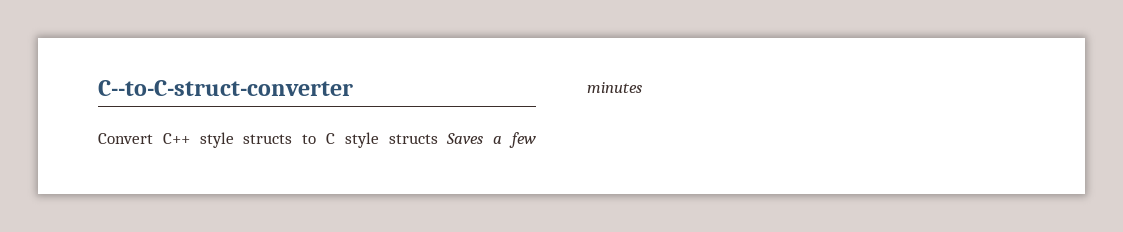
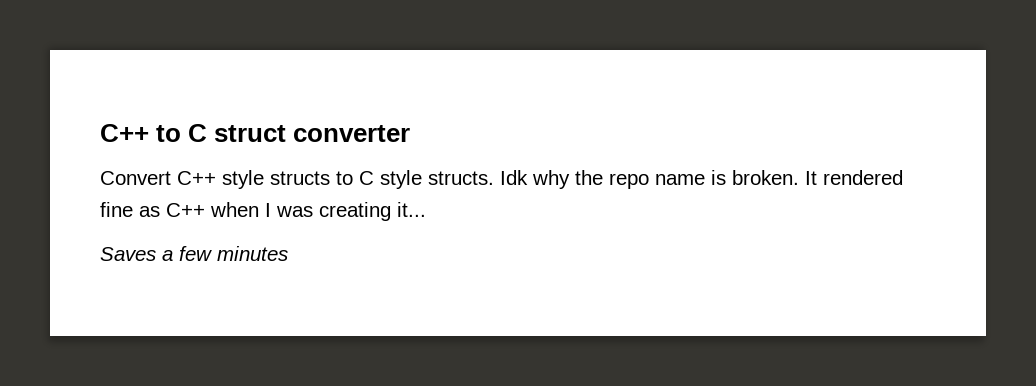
[98,80,353,96] C--to-C-struct-converter -> [100,124,411,142] C++ to C struct converter
[388,134,438,144] structs -> [428,170,903,189] [100,202,426,221] structs. Idk why the repo name is broken. It rendered fine as C++ when I was creating it... //

